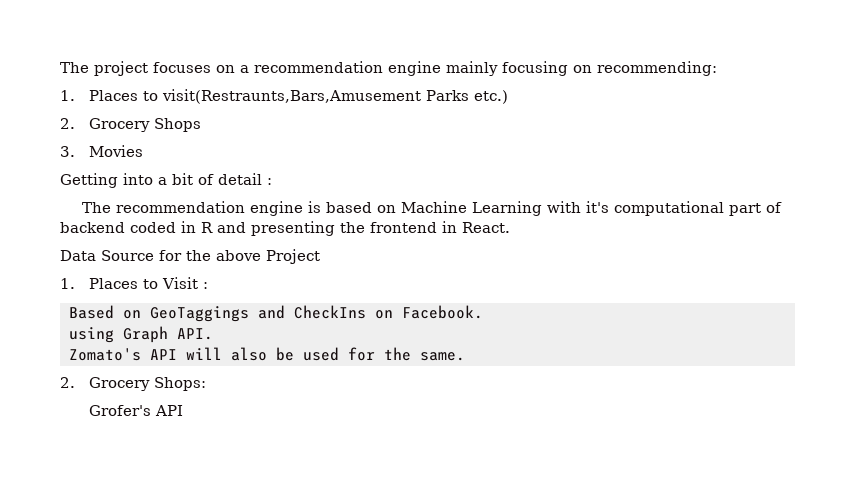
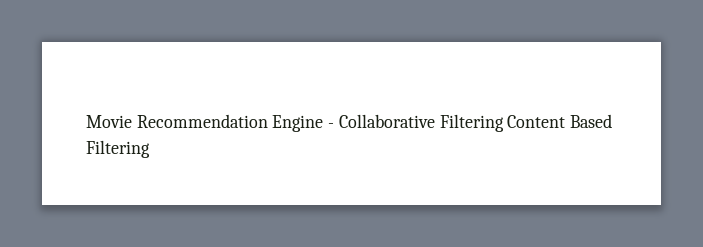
[60,61,717,76] [60,89,508,104] [60,118,201,132] [60,145,143,157] [60,173,272,188] [81,201,782,216] [60,221,510,236] [60,249,320,264] [60,277,208,289] [69,305,483,322] [69,326,213,343] [69,347,465,361] [60,377,206,391] [88,405,183,416] The project focuses on a recommendation engine mainly focusing on recommending: // 1. Places to visit(Restraunts,Bars,Amusement Parks etc.) // 2. Grocery Shops // 3. Movies // Getting into a bit of detail : // The recommendation engine is based on Machine Learning with it's computational part of backend coded in R and presenting the frontend in React. // Data Source for the above Project // 1. Places to Visit : // Based on GeoTaggings and CheckIns on Facebook. // using Graph API. // Zomato's API will also be used for the same. // 2. Grocery Shops: // Grofer's API -> [86,114,613,132] [86,140,150,158] Movie Recommendation Engine - Collaborative Filtering Content Based Filtering

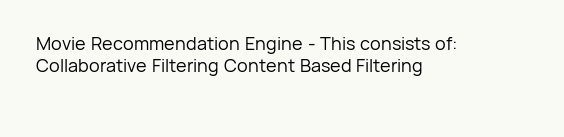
(335, 125) none -> [320,37,458,50] This consists of:

